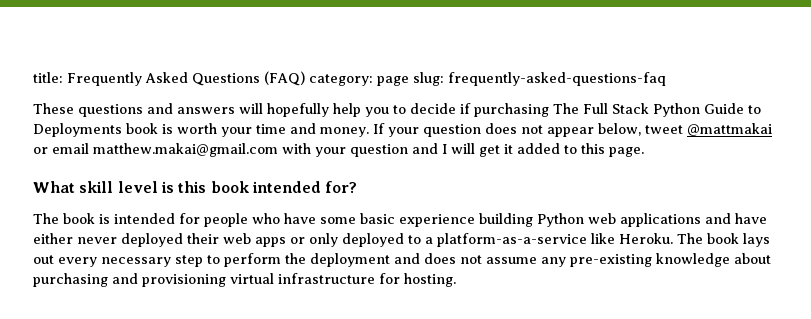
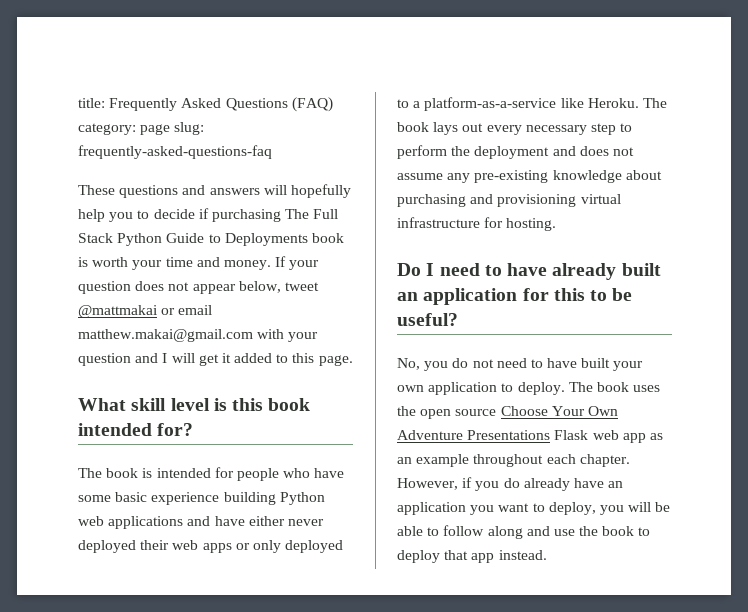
(456, 280) none -> [397,263,661,280] [397,288,633,305] [397,313,458,326] [397,358,644,371] [397,382,661,395] [397,406,618,419] [397,430,663,443] [397,454,630,467] [397,477,624,491] [397,502,671,515] [397,525,651,539] [397,550,547,563] // Do I need to have already built an application for this to be useful? // No, you do not need to have built your own application to deploy. The book uses the open source Choose Your Own Adventure Presentations Flask web app as an example throughout each chapter. However, if you do already have an application you want to deploy, you will be able to follow along and use the book to deploy that app instead.

